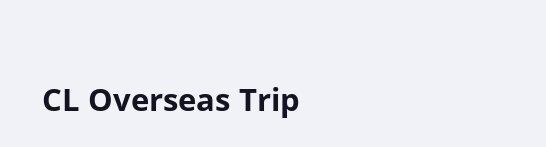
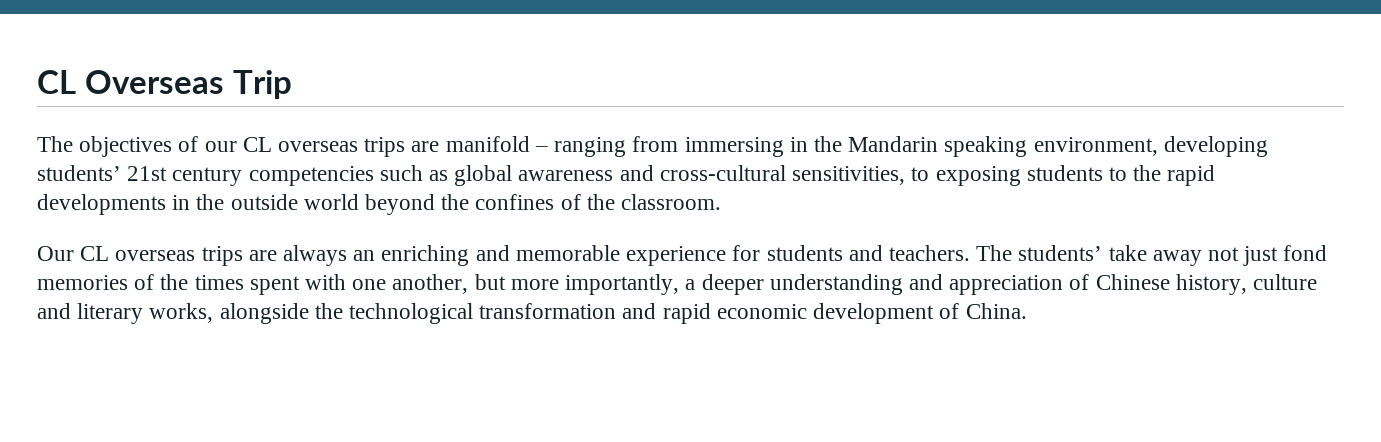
(300, 102) none -> [37,136,1268,157] [37,165,1216,186] [37,194,722,215] [37,245,1328,266] [37,274,1317,295] [37,303,1027,324] // The objectives of our CL overseas trips are manifold – ranging from immersing in the Mandarin speaking environment, developing students’ 21st century competencies such as global awareness and cross-cultural sensitivities, to exposing students to the rapid developments in the outside world beyond the confines of the classroom. // Our CL overseas trips are always an enriching and memorable experience for students and teachers. The students’ take away not just fond memories of the times spent with one another, but more importantly, a deeper understanding and appreciation of Chinese history, culture and literary works, alongside the technological transformation and rapid economic development of China.

